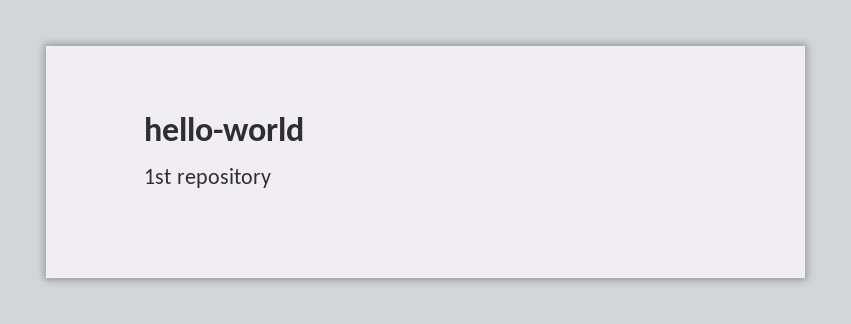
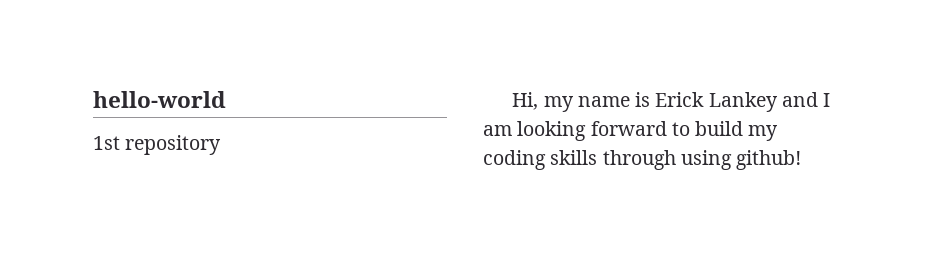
(271, 178) none -> [512,92,831,112] [483,121,779,141] [483,150,802,170] // Hi, my name is Erick Lankey and I am looking forward to build my coding skills through using github!

